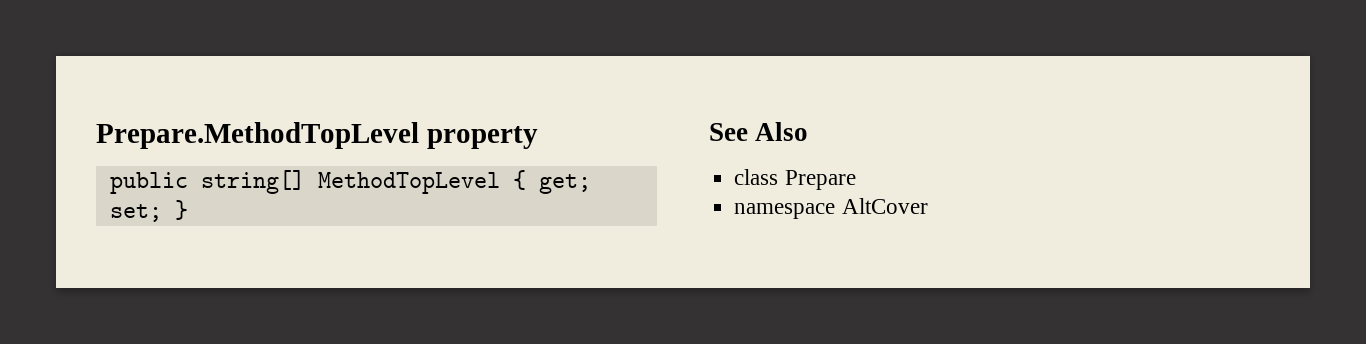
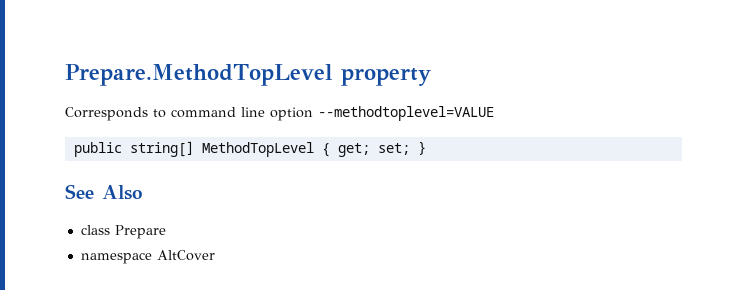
(538, 137) none -> [65,106,494,121] // Corresponds to command line option --methodtoplevel=VALUE

